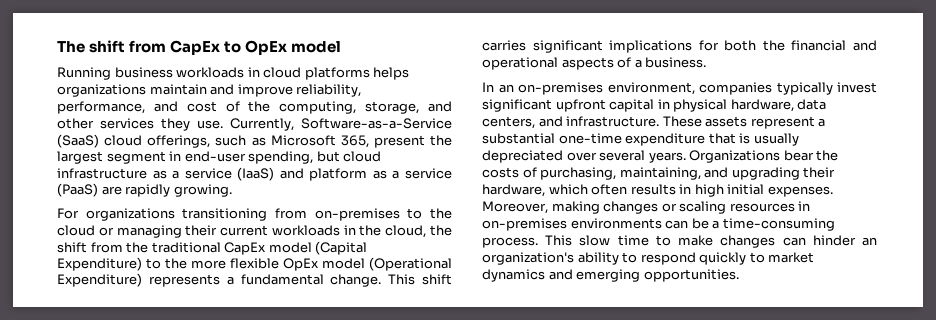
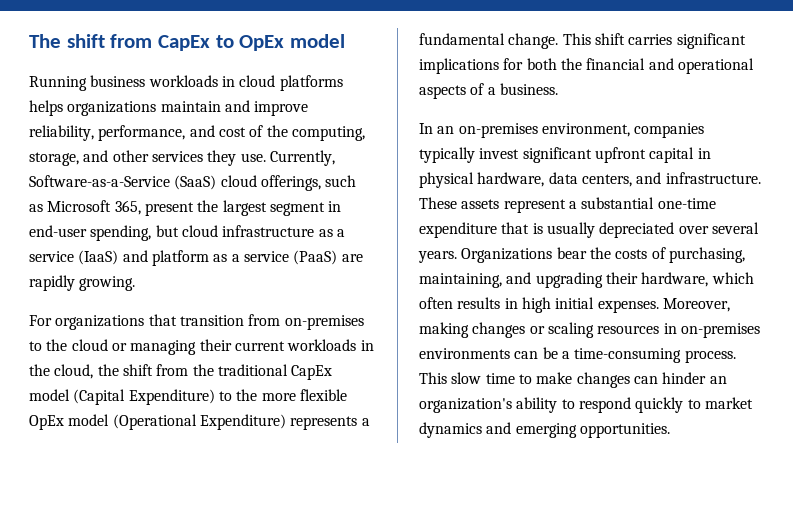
[182,208,268,221] transitioning -> [148,314,244,326] that transition

